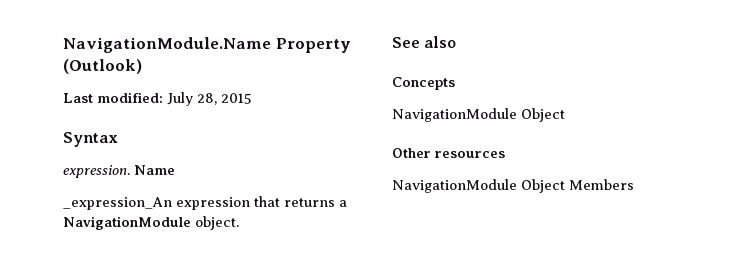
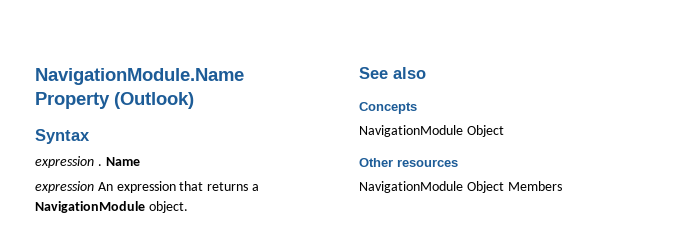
[63,92,252,106] // Last modified: July 28, 2015 -> (194, 100) none
[63,165,130,178] expression. -> [35,156,102,168] expression .
[63,197,172,210] _expression_An -> [35,181,113,193] expression An

